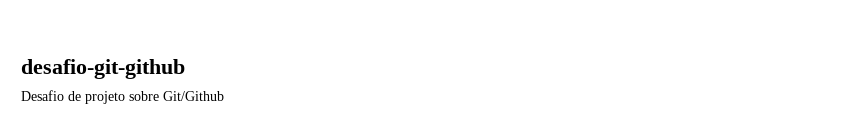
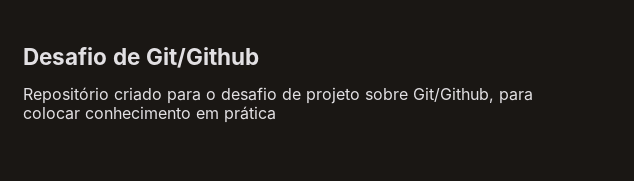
[21,59,185,79] [21,90,224,104] desafio-git-github // Desafio de projeto sobre Git/Github -> [23,47,260,68] [23,87,533,104] [23,106,276,123] Desafio de Git/Github // Repositório criado para o desafio de projeto sobre Git/Github, para colocar conhecimento em prática

